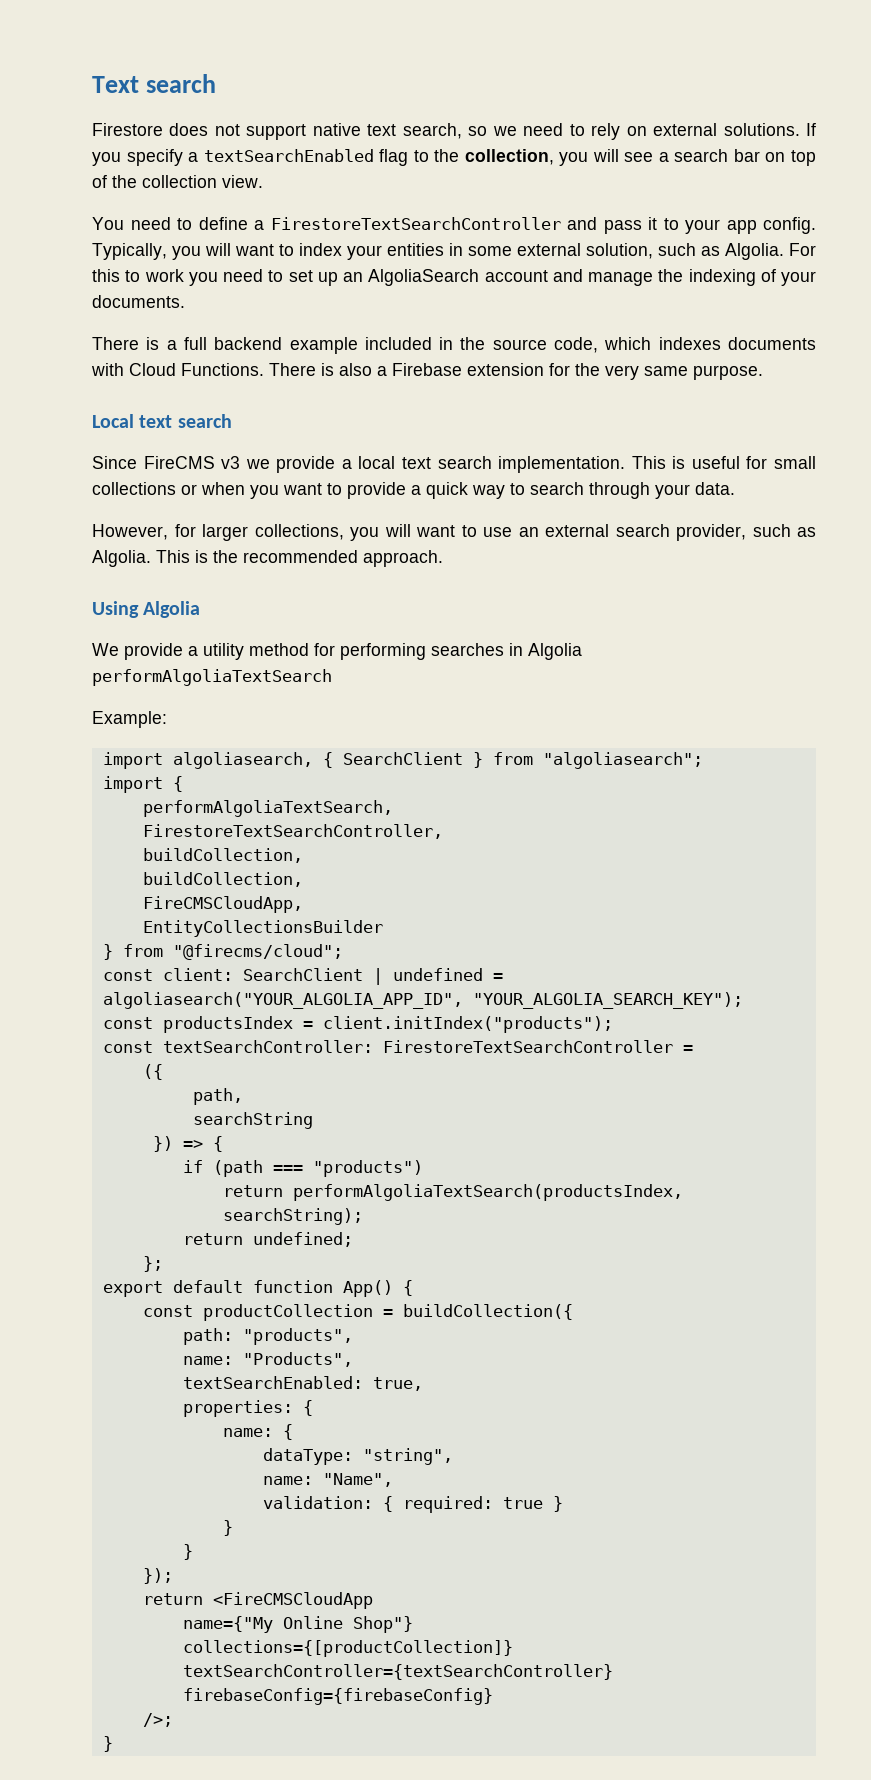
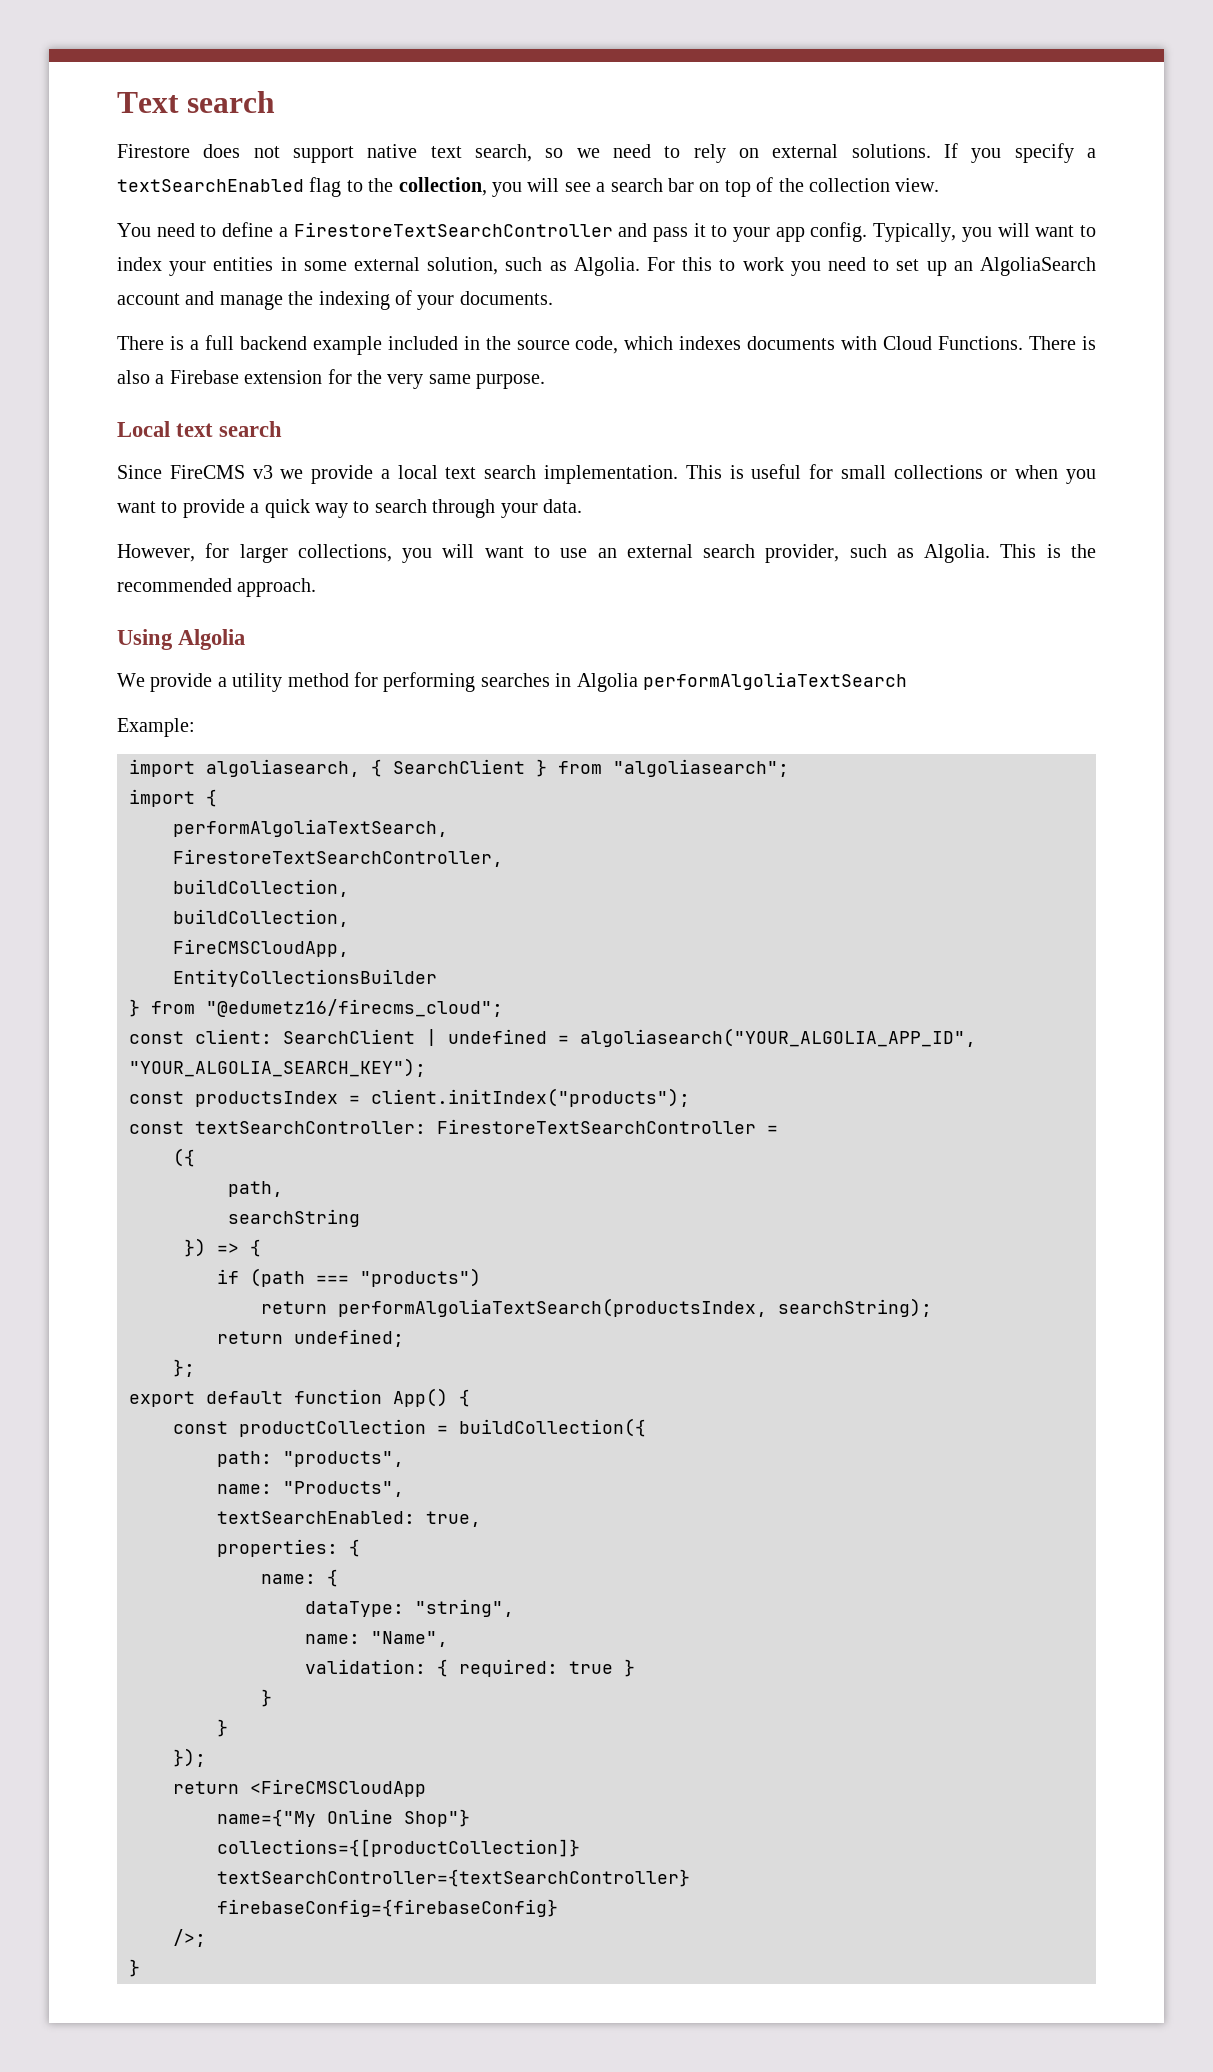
[172,944,343,960] "@firecms/cloud"; -> [206,999,503,1017] "@edumetz16/firecms_cloud";

